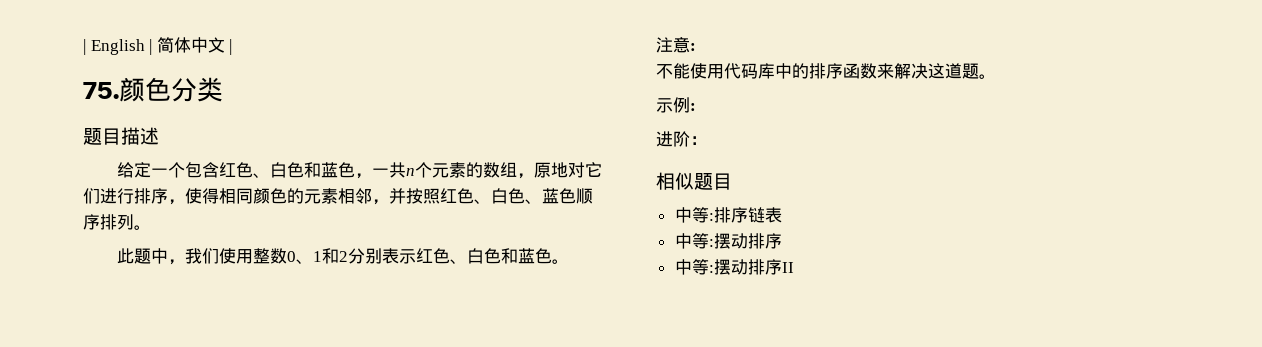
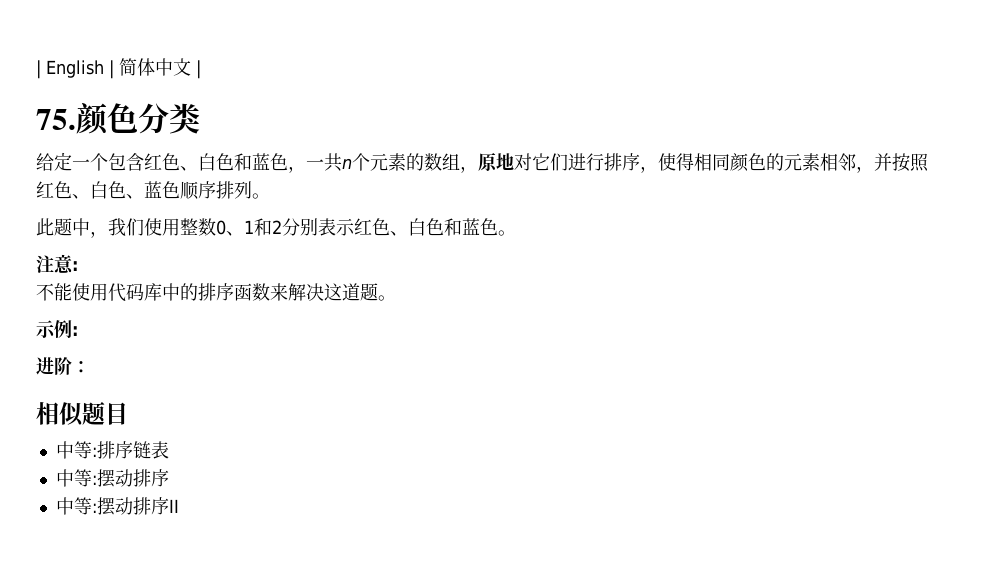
[83,127,159,145] // 题目描述 -> (200, 118) none

